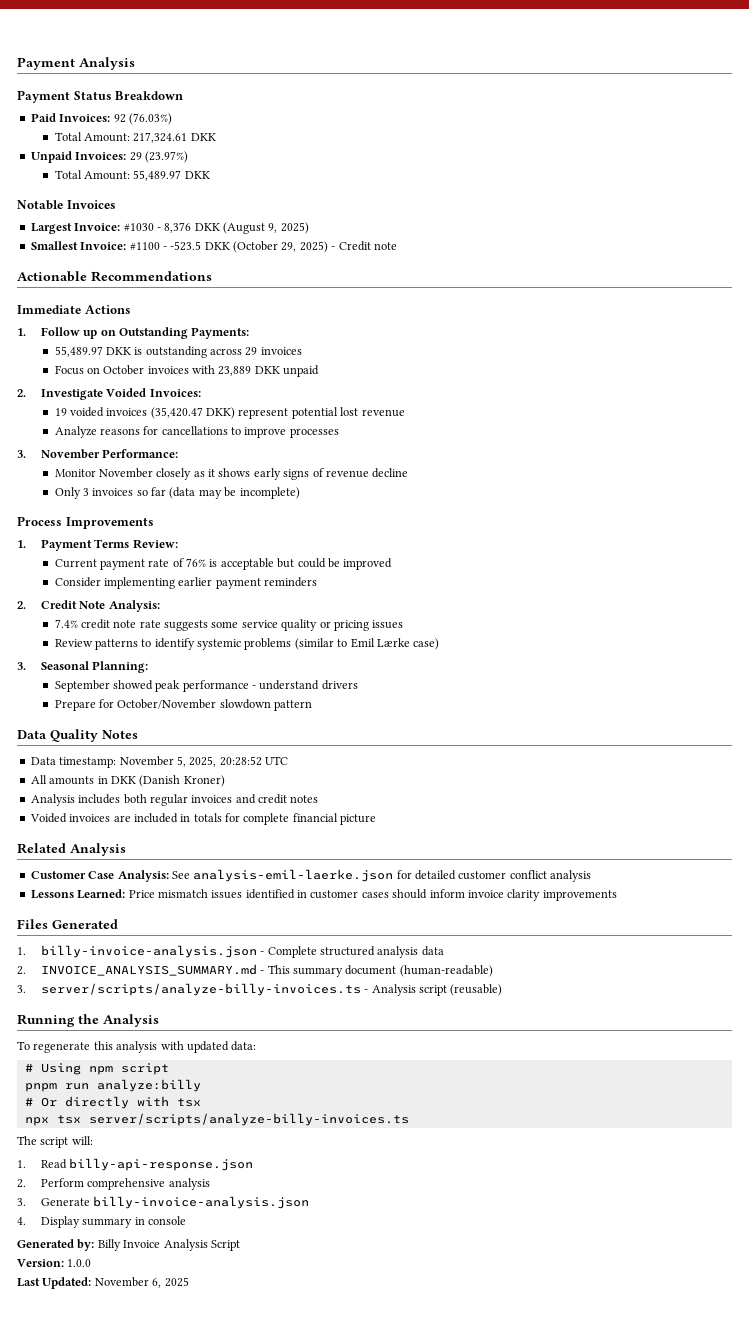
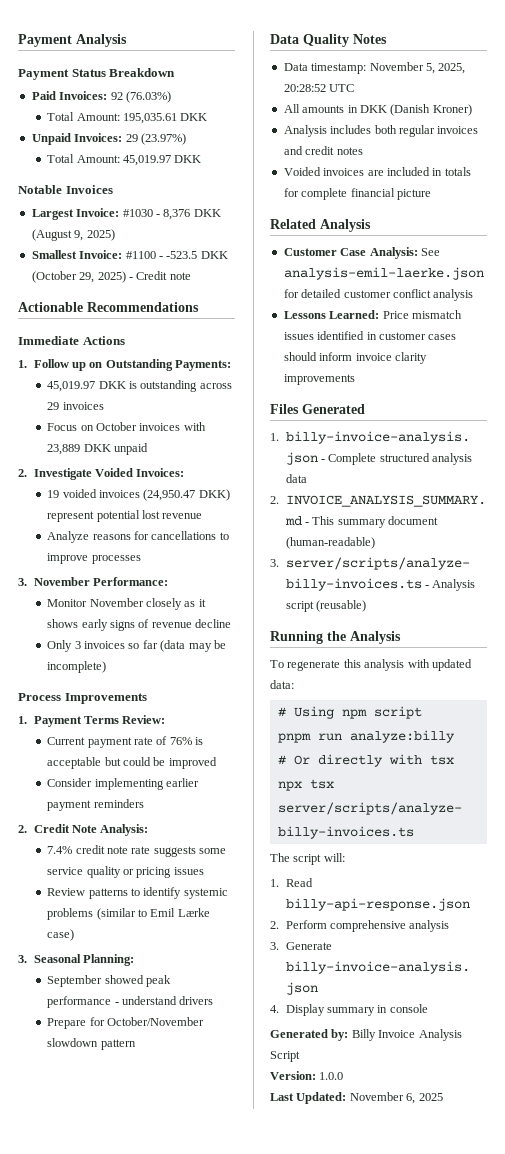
[133,132,188,143] 217,324.61 -> [123,113,178,124] 195,035.61
[133,170,182,181] 55,489.97 -> [123,155,172,166] 45,019.97
[54,346,103,357] 55,489.97 -> [47,381,96,392] 45,019.97
[150,407,203,419] (35,420.47 -> [143,489,196,501] (24,950.47

